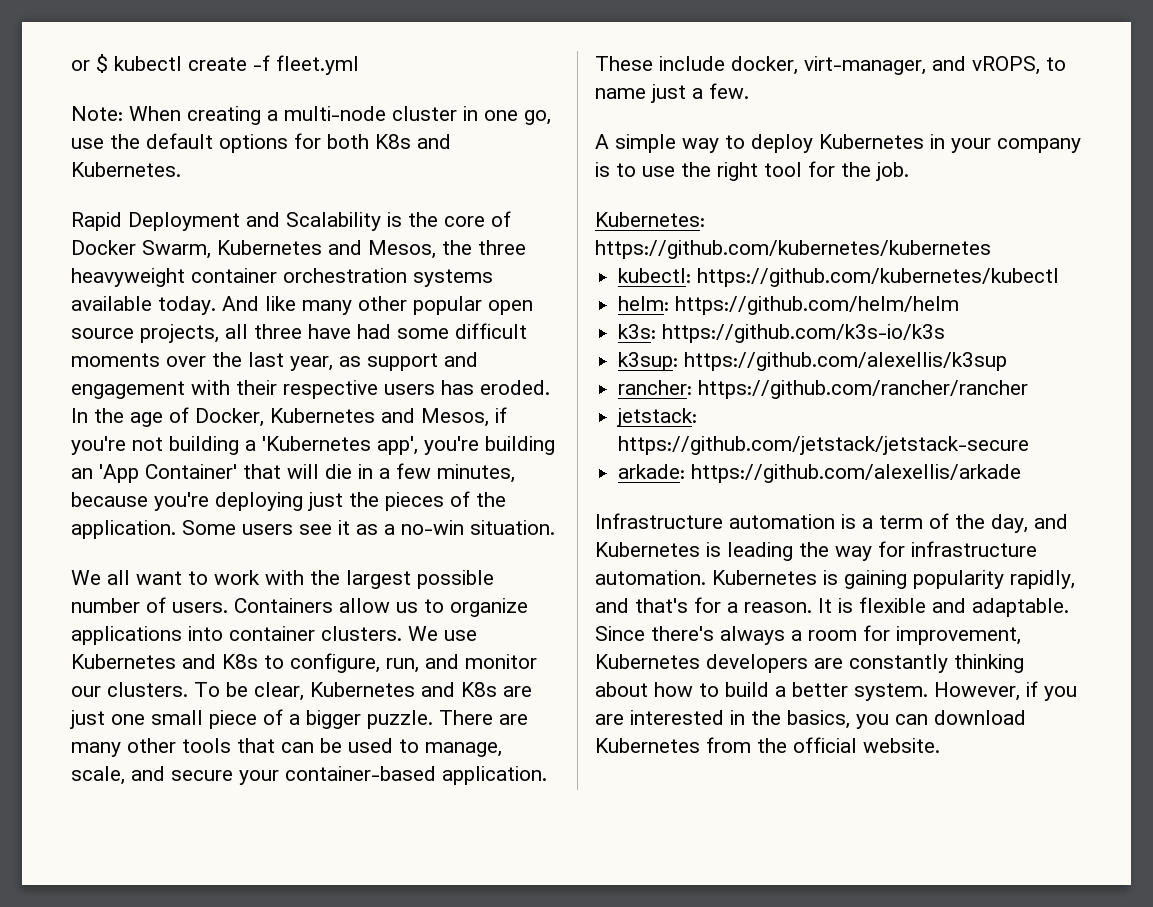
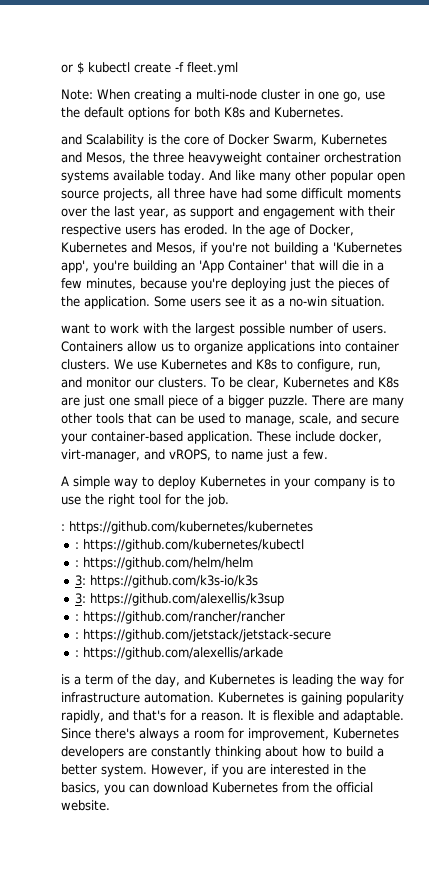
[71,212,240,231] Rapid Deployment -> (344, 112) none
[71,570,130,585] We all -> (385, 301) none
[595,212,705,227] Kubernetes: -> [61,524,65,531] :
[618,268,692,283] kubectl: -> [75,542,80,549] :
[618,296,670,311] helm: -> [75,560,80,567] :
[618,324,657,339] k3s: -> [75,575,87,586] 3:
[618,352,679,371] k3sup: -> [75,593,87,604] 3:
[618,380,693,395] rancher: -> [75,614,80,621] :
[617,408,698,427] jetstack: -> [75,632,80,639] :
[618,464,686,479] arkade: -> [75,650,80,657] :
[595,513,835,529] Infrastructure automation -> (284, 653) none

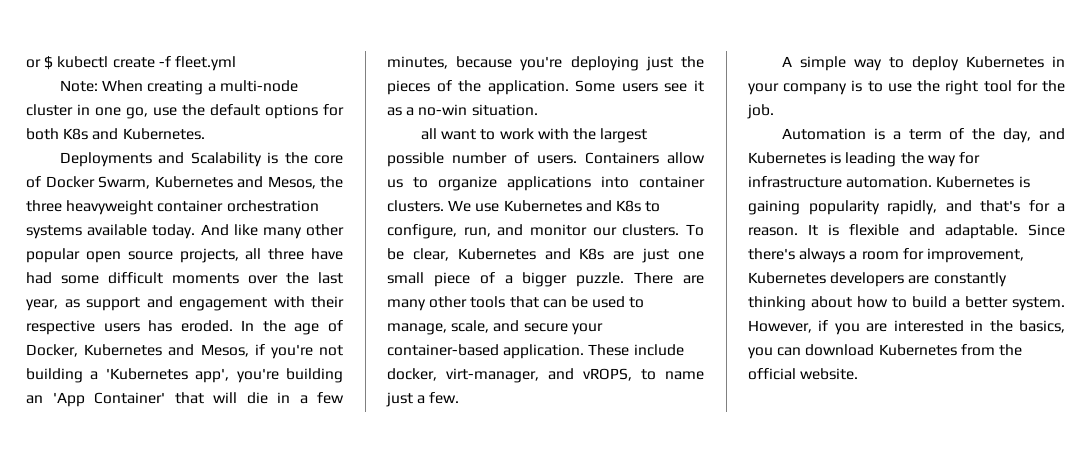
(344, 112) none -> [60,152,153,167] Deployments
(385, 301) none -> [421,128,438,140] all
[61,521,313,534] [75,539,305,552] [75,557,254,570] [75,575,259,588] [75,593,285,606] [75,611,286,624] [75,629,332,642] [75,647,284,660] : https://github.com/kubernetes/kubernetes // : https://github.com/kubernetes/kubectl // : https://github.com/helm/helm // 3: https://github.com/k3s-io/k3s // 3: https://github.com/alexellis/k3sup // : https://github.com/rancher/rancher // : https://github.com/jetstack/jetstack-secure // : https://github.com/alexellis/arkade // -> [782,128,867,140] Automation

